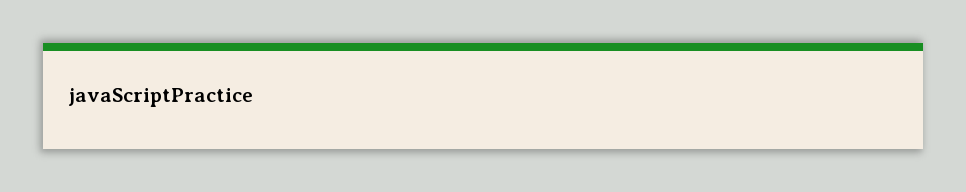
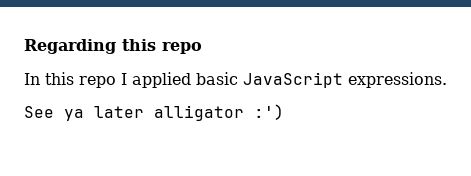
[68,88,253,107] javaScriptPractice -> [24,39,202,54] [24,72,447,88] [24,104,284,121] Regarding this repo // In this repo I applied basic JavaScript expressions. // See ya later alligator :')

